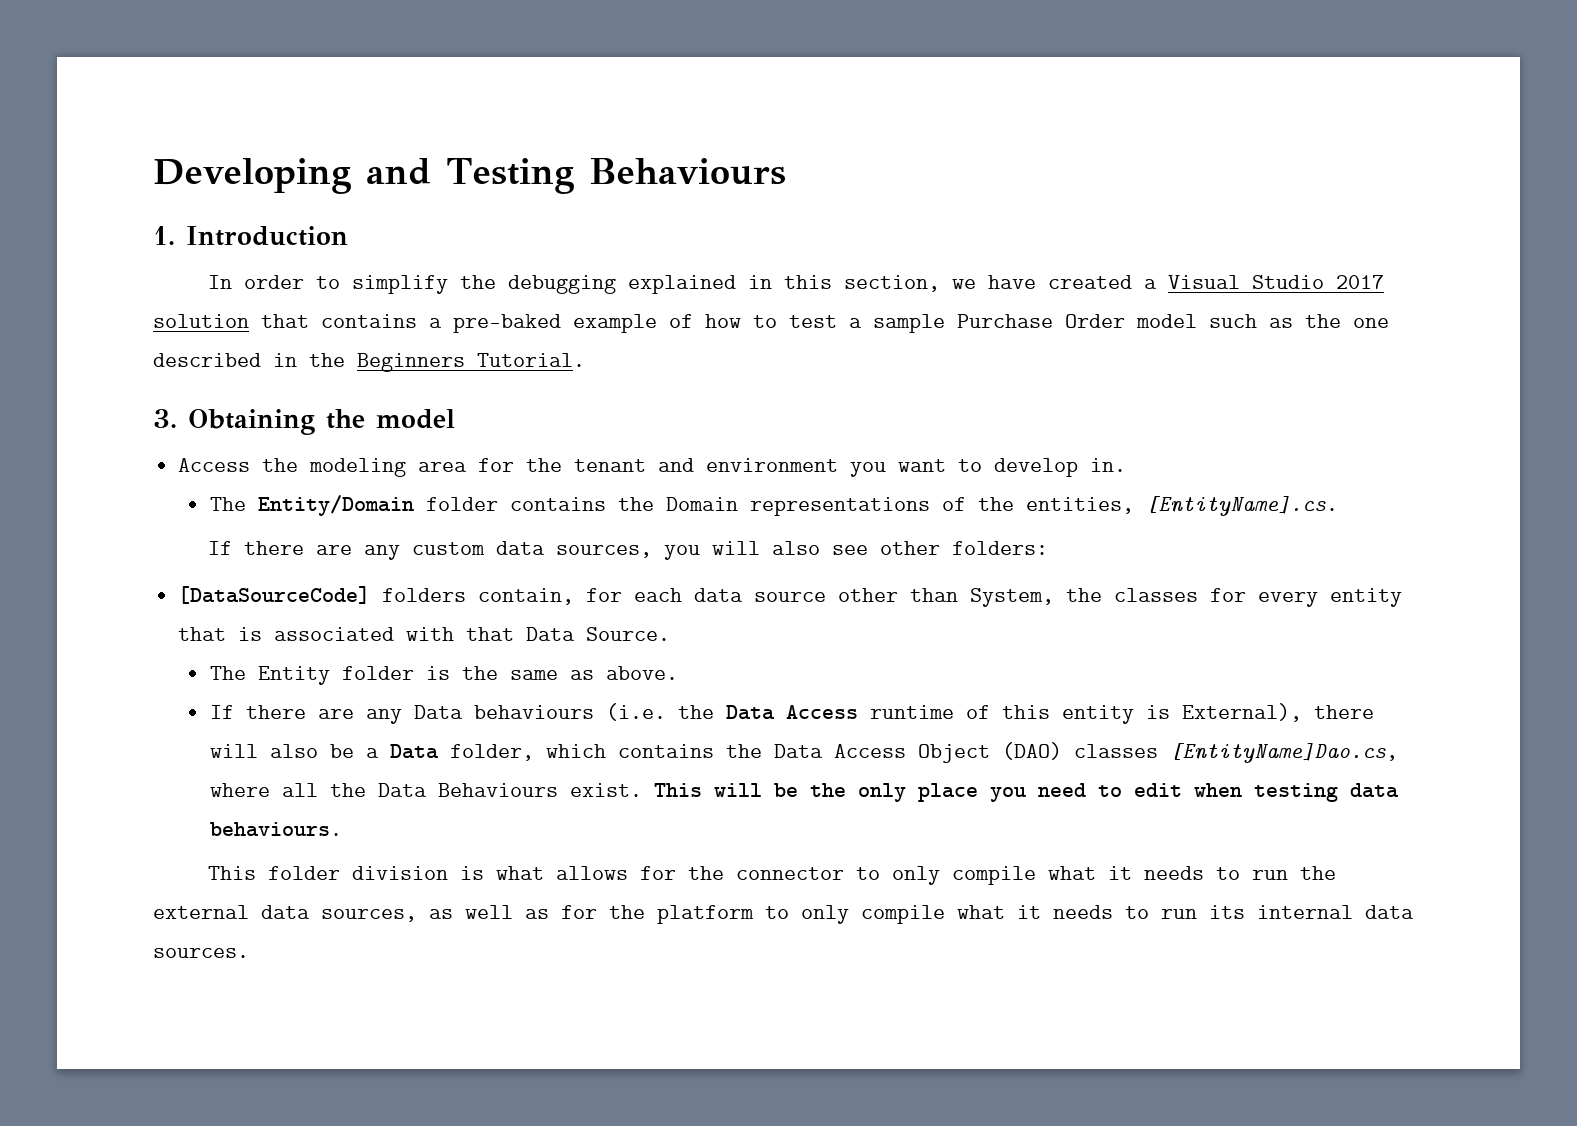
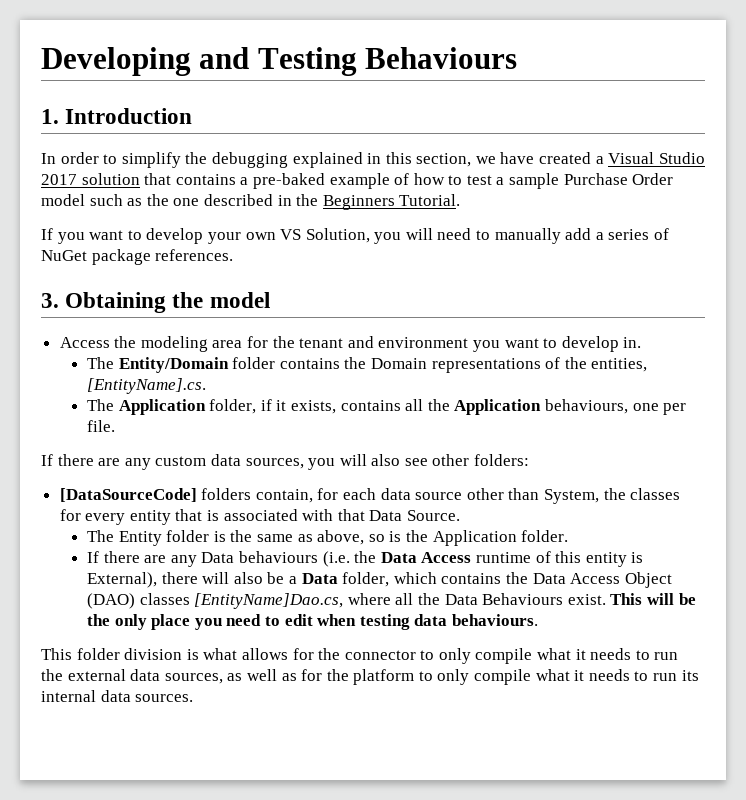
(585, 360) none -> [41,228,670,244] [41,249,234,265] // If you want to develop your own VS Solution, you will need to manually add a series of NuGet package references.
(1339, 505) none -> [87,399,687,415] [87,420,116,432] // The Application folder, if it exists, contains all the Application behaviours, one per file.
[606,666,679,680] above. -> [317,530,569,546] above, so is the Application folder.

